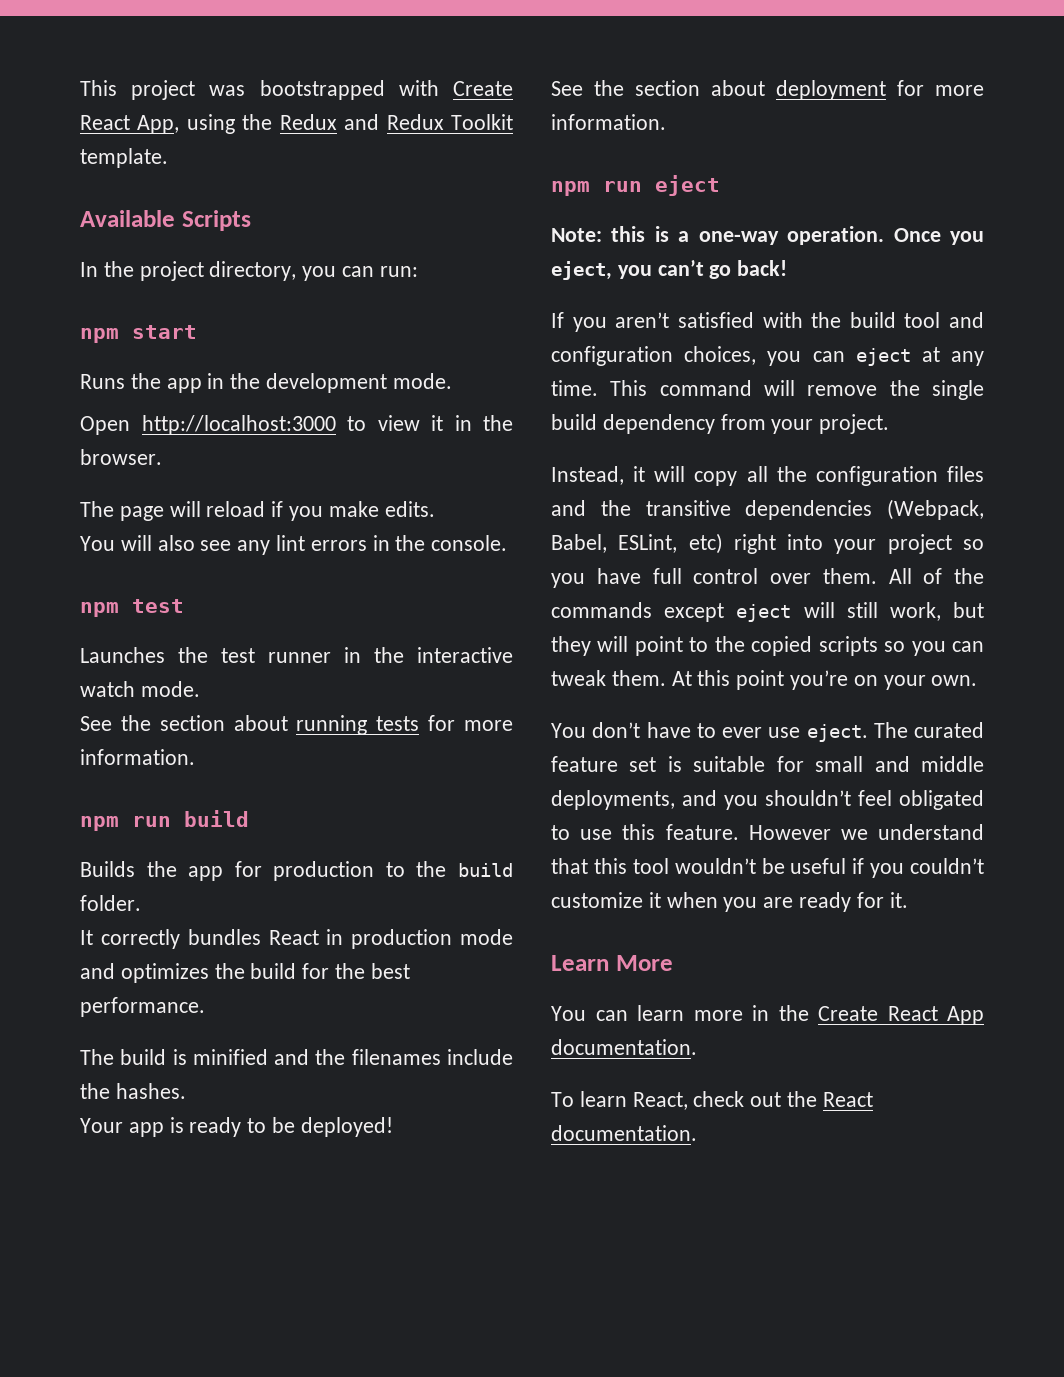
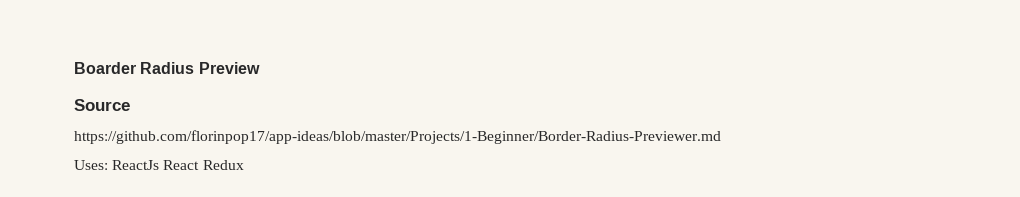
[80,80,513,100] [80,114,513,134] [80,148,168,168] [80,210,251,231] [80,261,418,281] [80,325,197,343] [80,373,452,393] [80,415,513,435] [80,449,162,465] [80,501,435,521] [80,535,508,555] [80,599,184,617] [80,647,513,663] [80,681,200,697] [80,715,513,735] [80,749,195,765] [80,810,249,831] [80,861,513,881] [80,895,141,911] [80,929,513,949] [80,963,410,983] [80,997,205,1017] [80,1049,513,1065] [80,1083,186,1099] [80,1117,393,1137] [551,80,984,100] [551,114,666,130] [551,175,720,196] [551,226,984,245] [551,260,788,280] [551,312,984,332] [551,346,984,366] [551,380,984,400] [551,414,890,434] [551,466,984,486] [551,499,984,520] [551,533,984,554] [551,568,984,588] [551,602,984,622] [551,636,985,656] [551,670,978,690] [551,722,984,742] [551,756,984,772] [551,790,984,810] [551,824,984,840] [551,858,984,878] [551,892,908,912] [551,955,673,971] [551,1005,984,1025] [551,1039,697,1055] [551,1091,873,1110] [551,1125,697,1141] This project was bootstrapped with Create React App, using the Redux and Redux Toolkit template. // Available Scripts // In the project directory, you can run: // npm start // Runs the app in the development mode. // Open http://localhost:3000 to view it in the browser. // The page will reload if you make edits. // You will also see any lint errors in the console. // npm test // Launches the test runner in the interactive watch mode. // See the section about running tests for more information. // npm run build // Builds the app for production to the build folder. // It correctly bundles React in production mode and optimizes the build for the best performance. // The build is minified and the filenames include the hashes. // Your app is ready to be deployed! // See the section about deployment for more information. // npm run eject // Note: this is a one-way operation. Once you eject, you can’t go back! // If you aren’t satisfied with the build tool and configuration choices, you can eject at any time. This command will remove the single build dependency from your project. // Instead, it will copy all the configuration files and the transitive dependencies (Webpack, Babel, ESLint, etc) right into your project so you have full control over them. All of the commands except eject will still work, but they will point to the copied scripts so you can tweak them. At this point you’re on your own. // You don’t have to ever use eject. The curated feature set is suitable for small and middle deployments, and you shouldn’t feel obligated to use this feature. However we understand that this tool wouldn’t be useful if you couldn’t customize it when you are ready for it. // Learn More // You can learn more in the Create React App documentation. // To learn React, check out the React documentation. -> [74,62,260,74] [74,99,130,111] [74,130,721,144] [74,160,244,170] Boarder Radius Preview // Source // https://github.com/florinpop17/app-ideas/blob/master/Projects/1-Beginner/Border-Radius-Previewer.md // Uses: ReactJs React Redux

